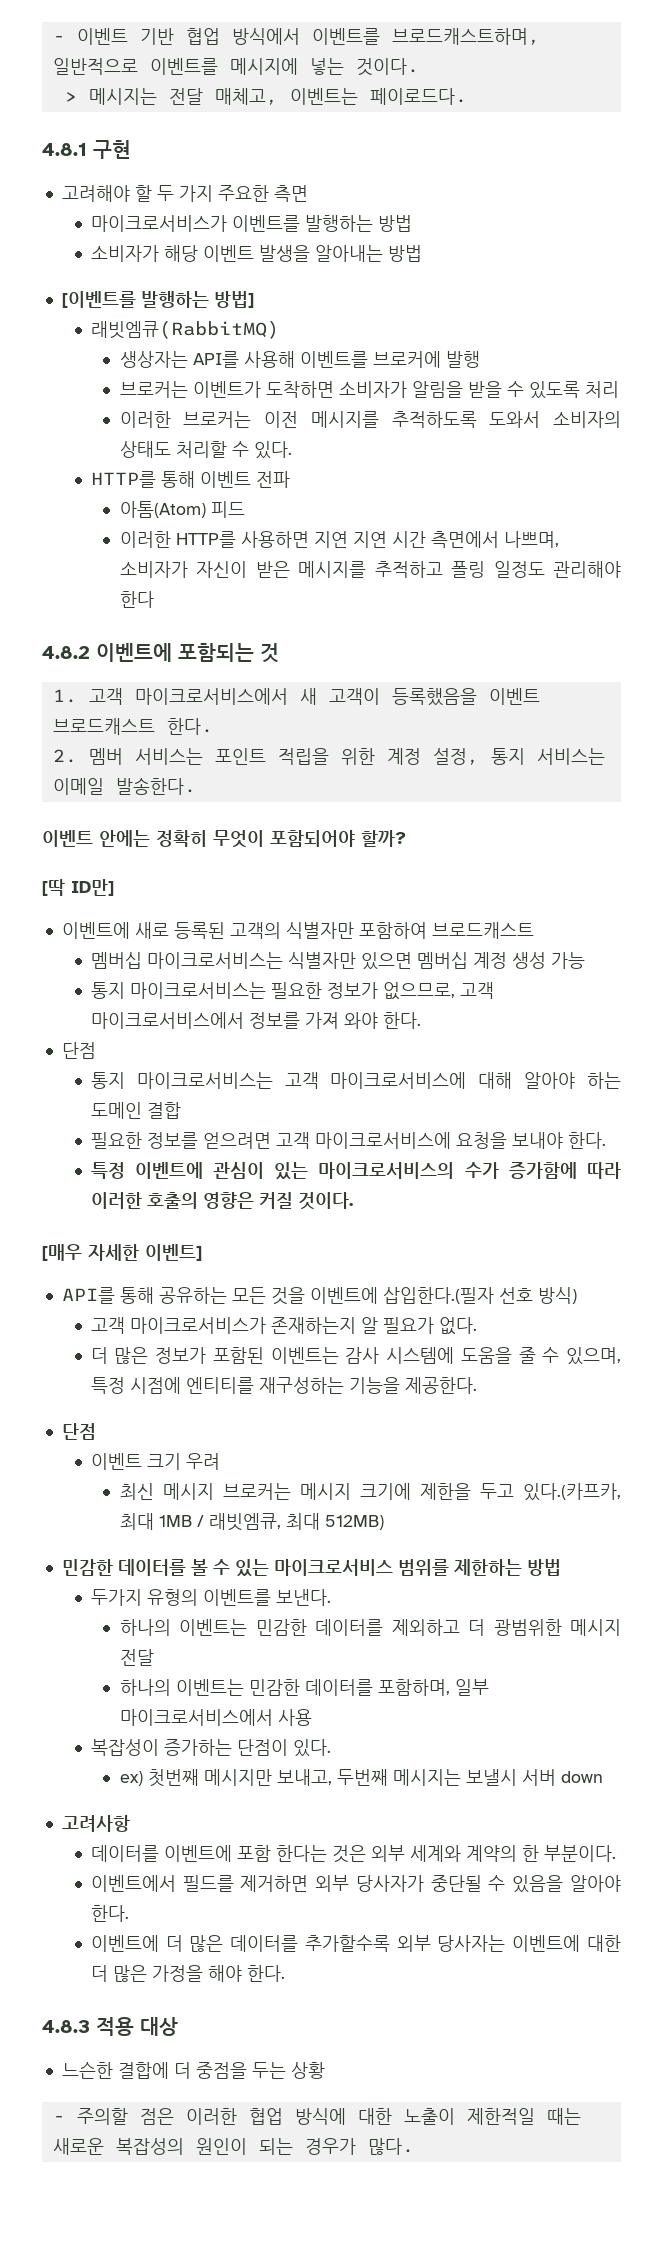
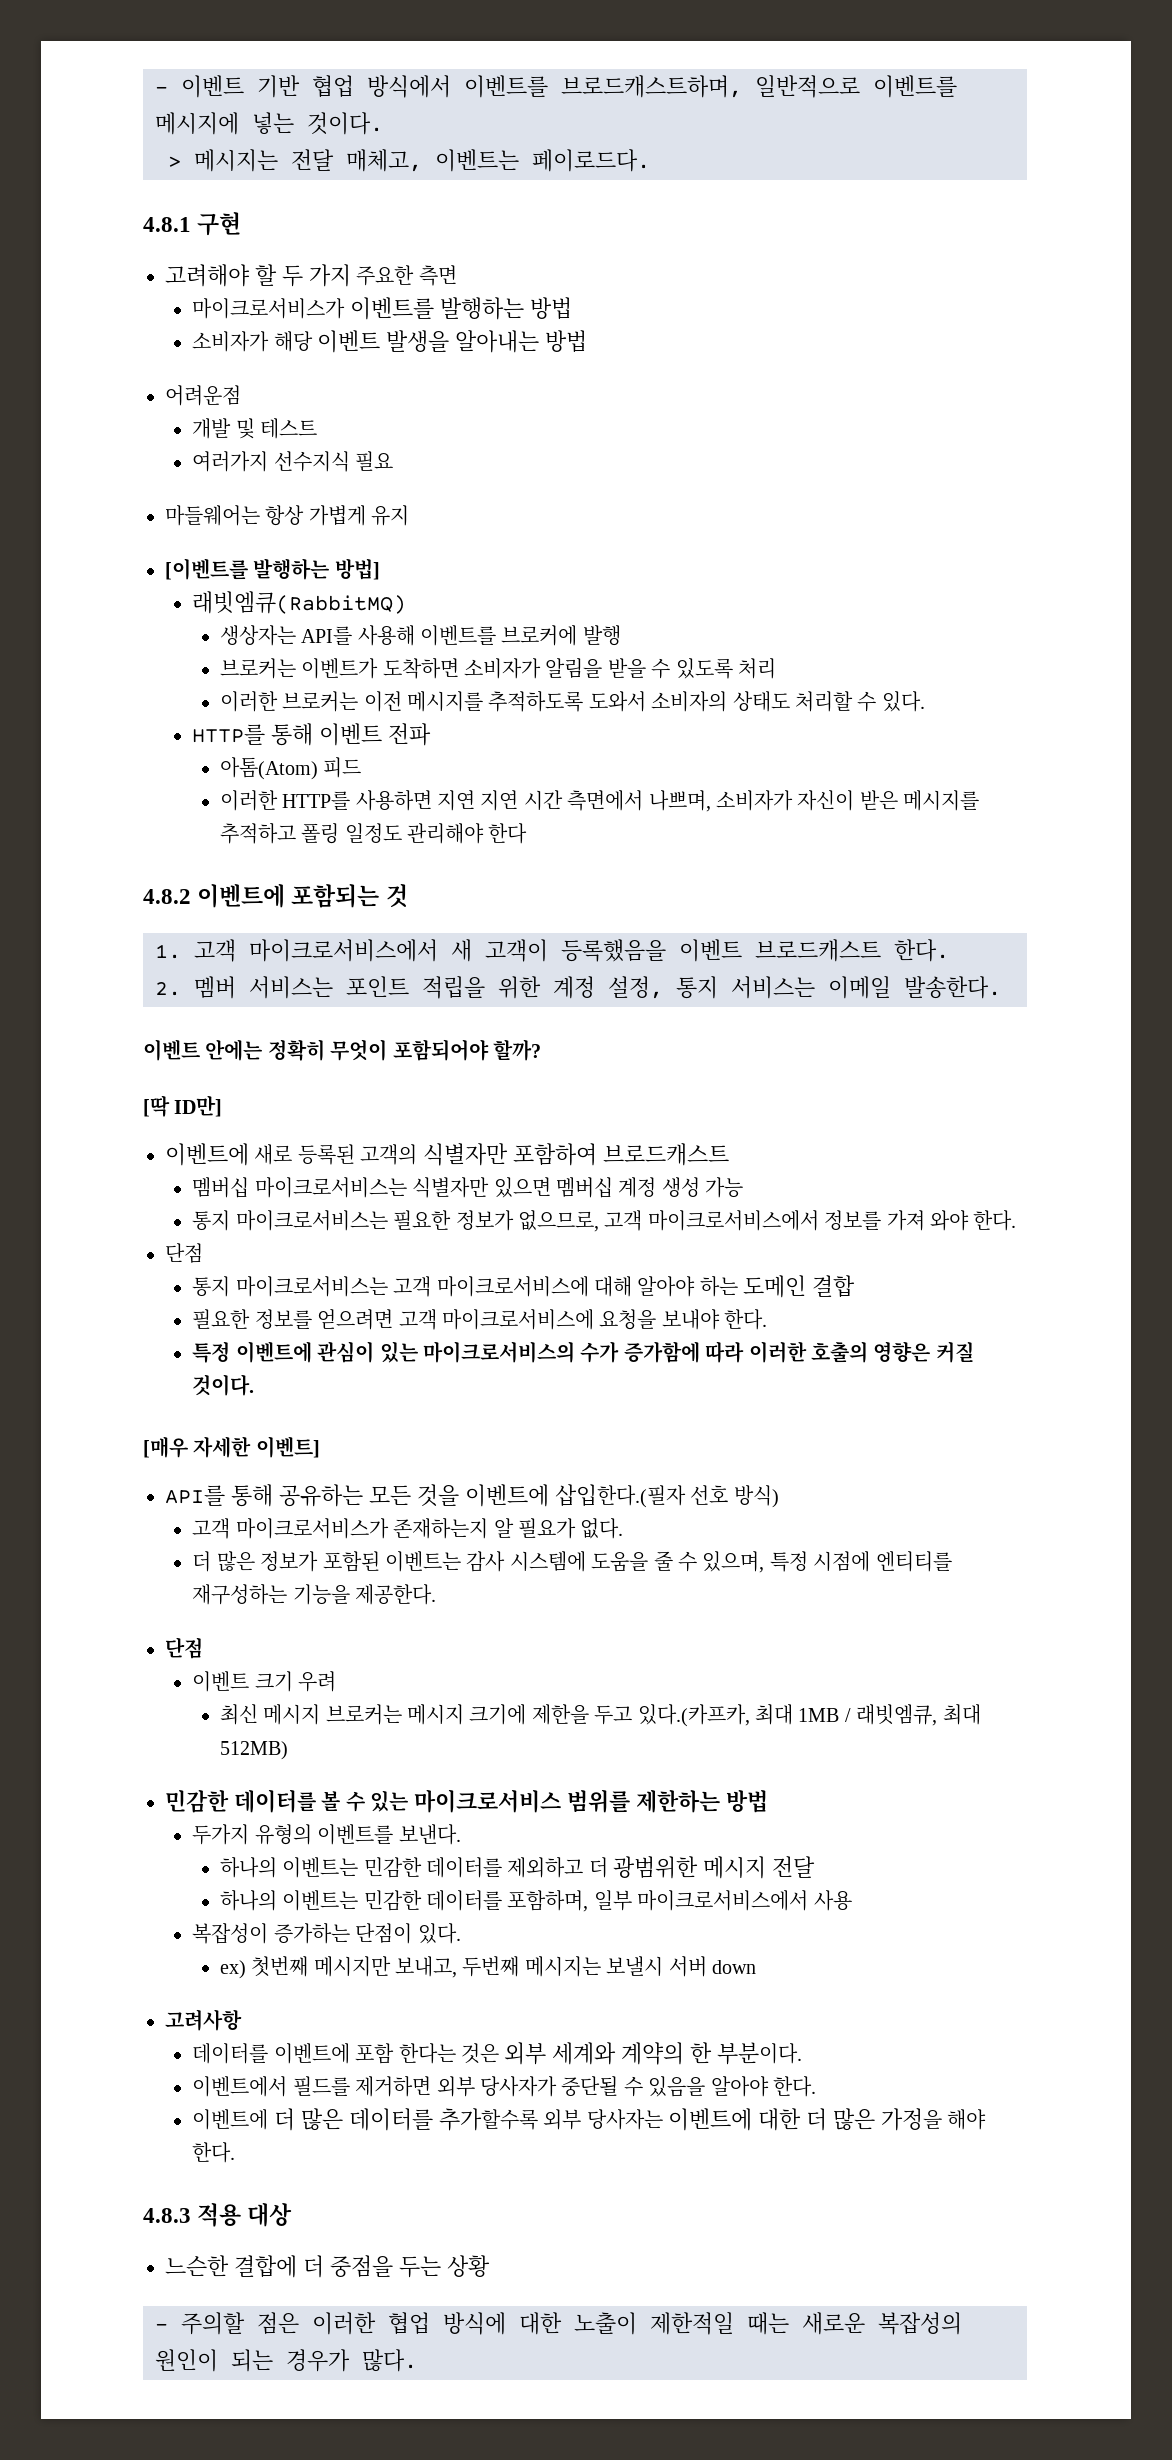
(422, 253) none -> [165,385,241,406] [192,418,318,439] [192,451,394,472] [165,505,410,526] // 어려운점 // 개발 및 테스트 // 여러가지 선수지식 필요 // 마들웨어는 항상 가볍게 유지

